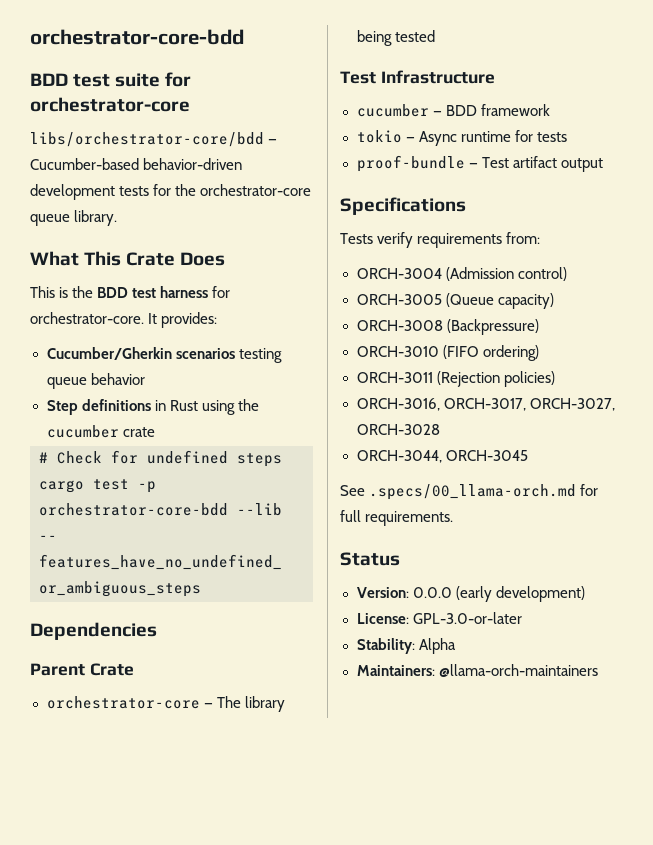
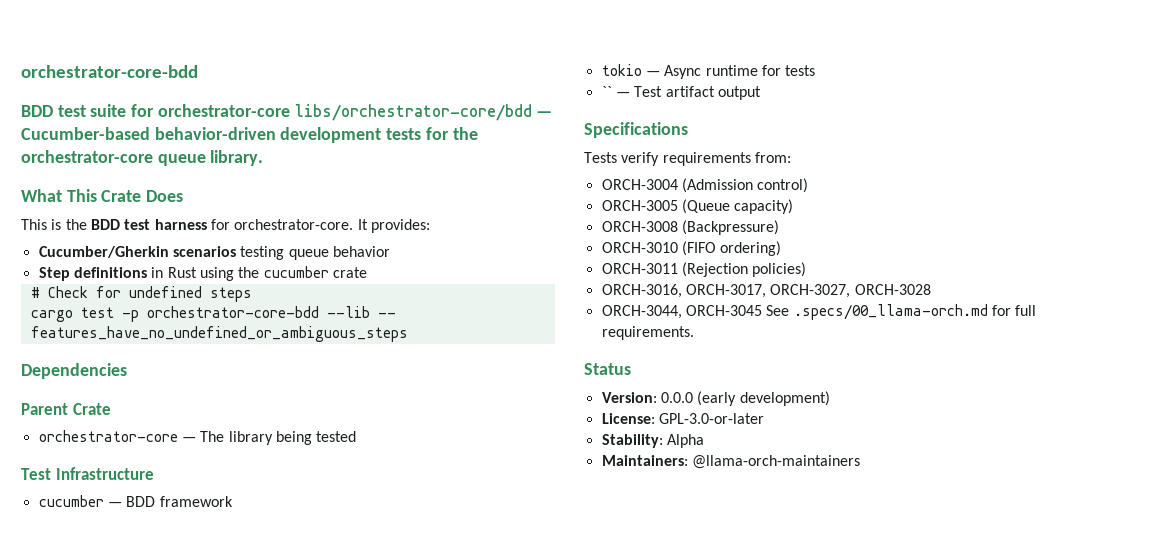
(190, 104) // -> (290, 110) none
[356,155,465,172] proof-bundle -> [601,86,612,97] ``
(528, 455) // -> (762, 310) none

